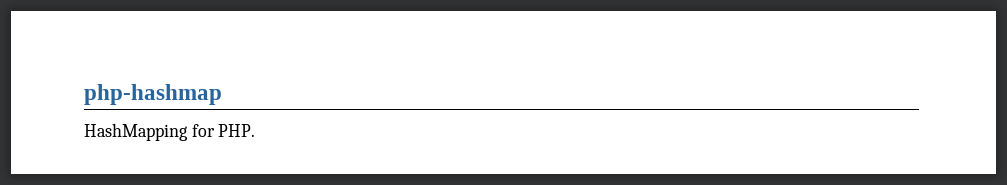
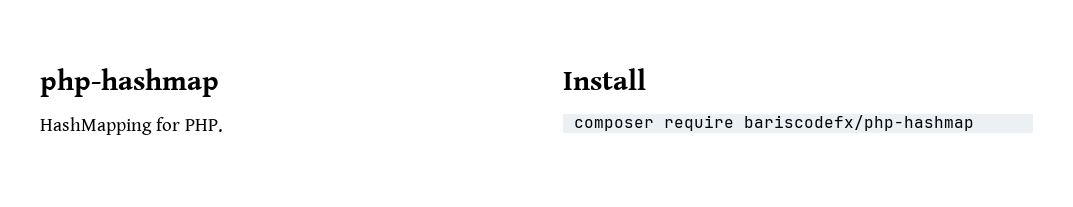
(256, 130) none -> [563,68,646,90] [574,115,975,131] // Install // composer require bariscodefx/php-hashmap

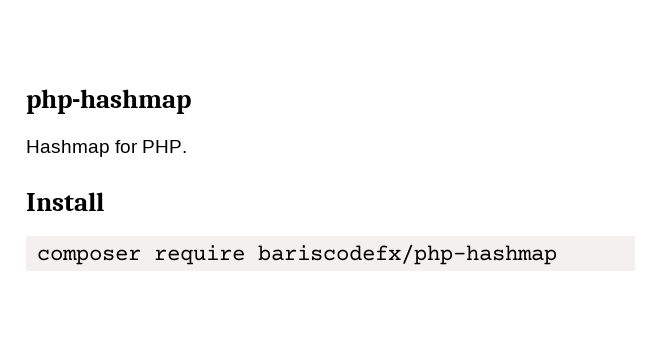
[40,117,152,135] HashMapping -> [26,140,110,157] Hashmap

